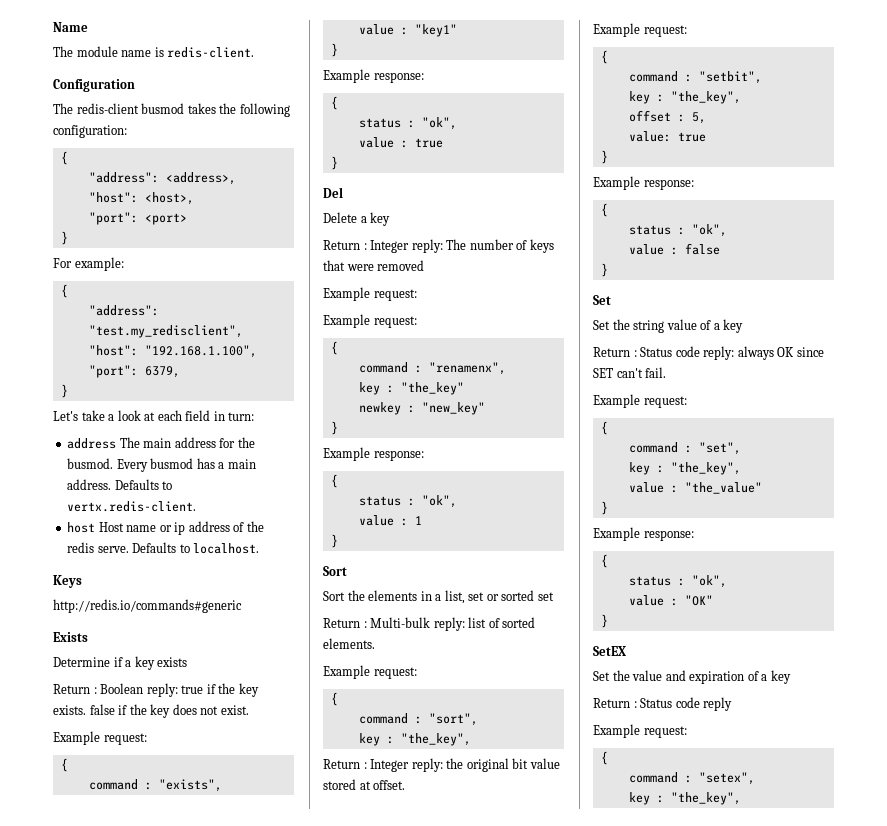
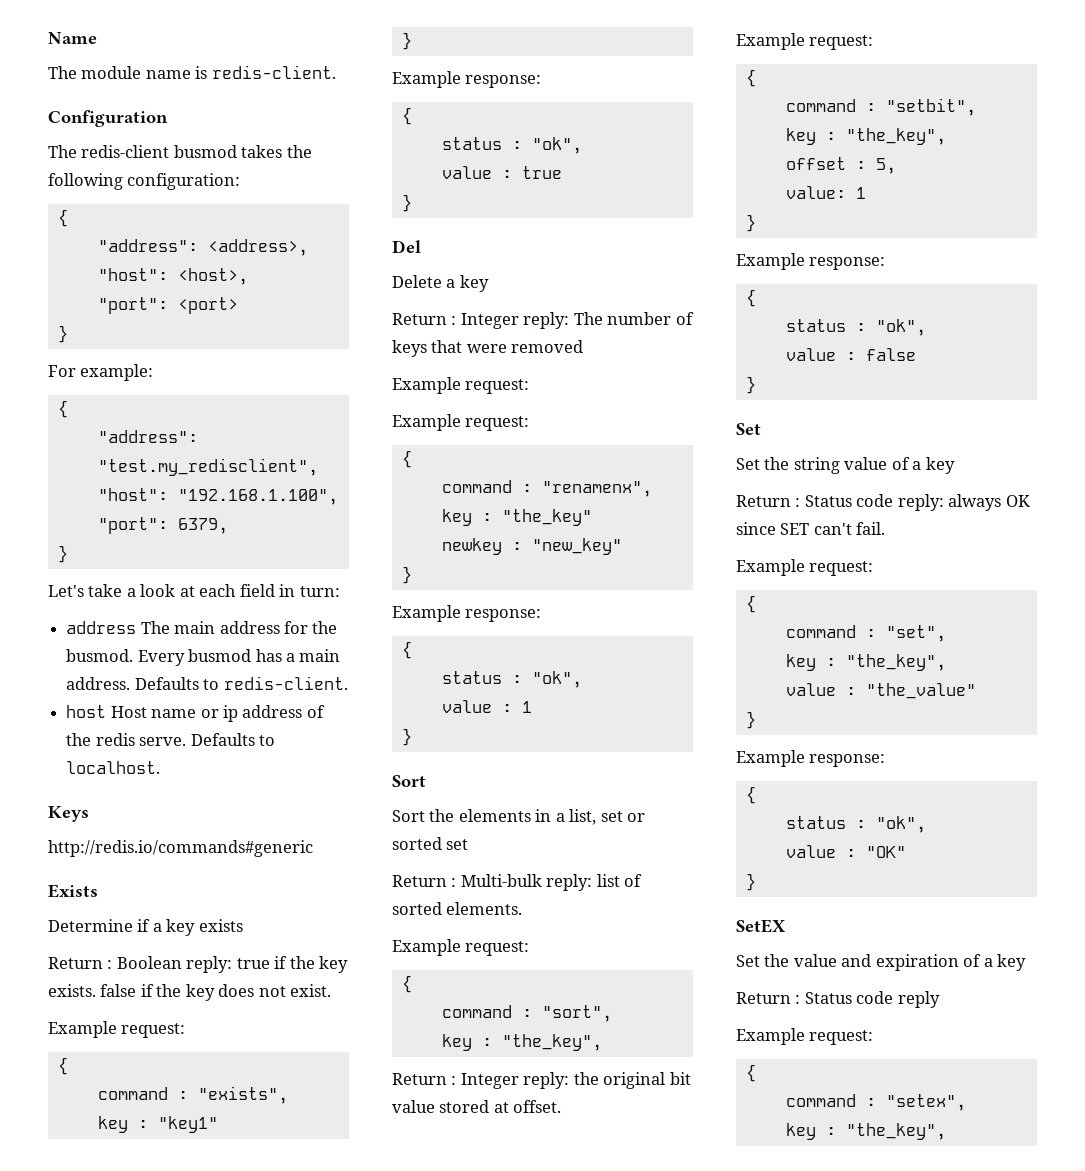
[67,501,197,512] vertx.redis-client. -> [223,676,348,690] redis-client.
[358,24,394,35] value -> [97,1116,128,1133] key
[677,132,706,142] true -> [855,187,866,199] 1

